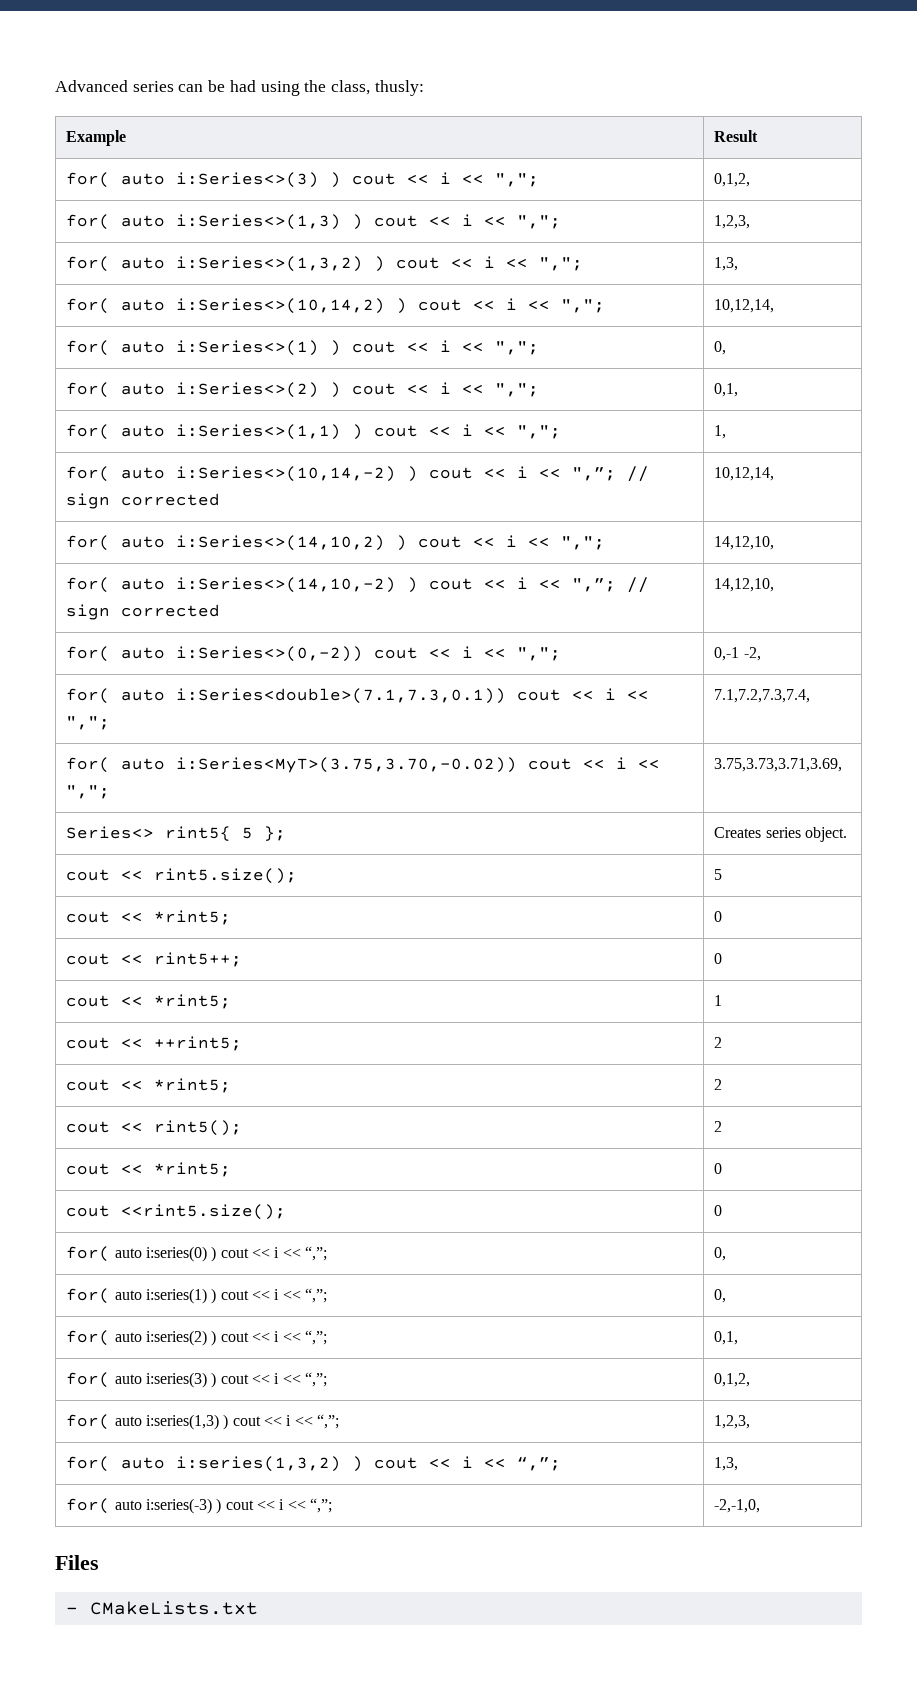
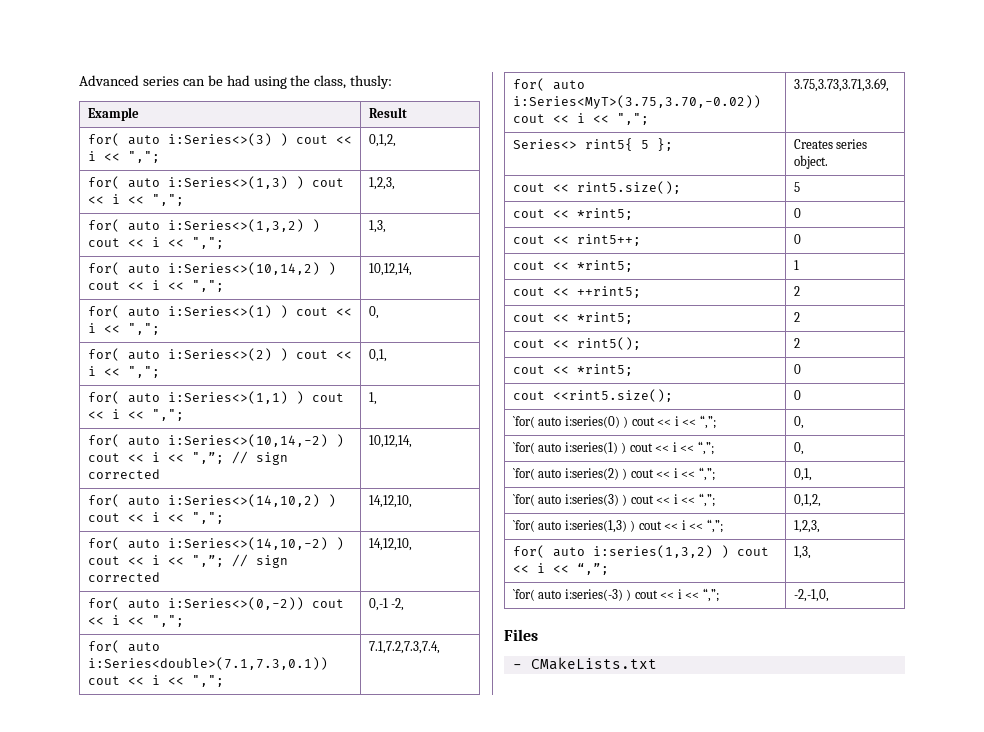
[66,1246,111,1262] for( -> [512,416,535,428] `for(
[66,1288,111,1304] for( -> [512,442,535,454] `for(
[66,1330,111,1346] for( -> [512,468,535,480] `for(
[66,1372,111,1388] for( -> [512,494,535,506] `for(
[66,1414,111,1430] for( -> [512,520,535,532] `for(
[66,1498,111,1514] for( -> [512,589,535,601] `for(

